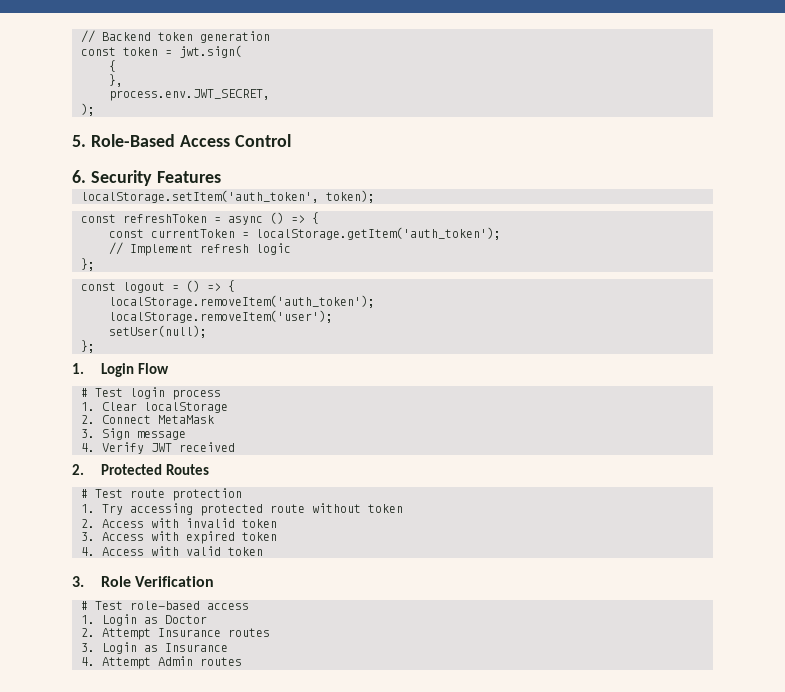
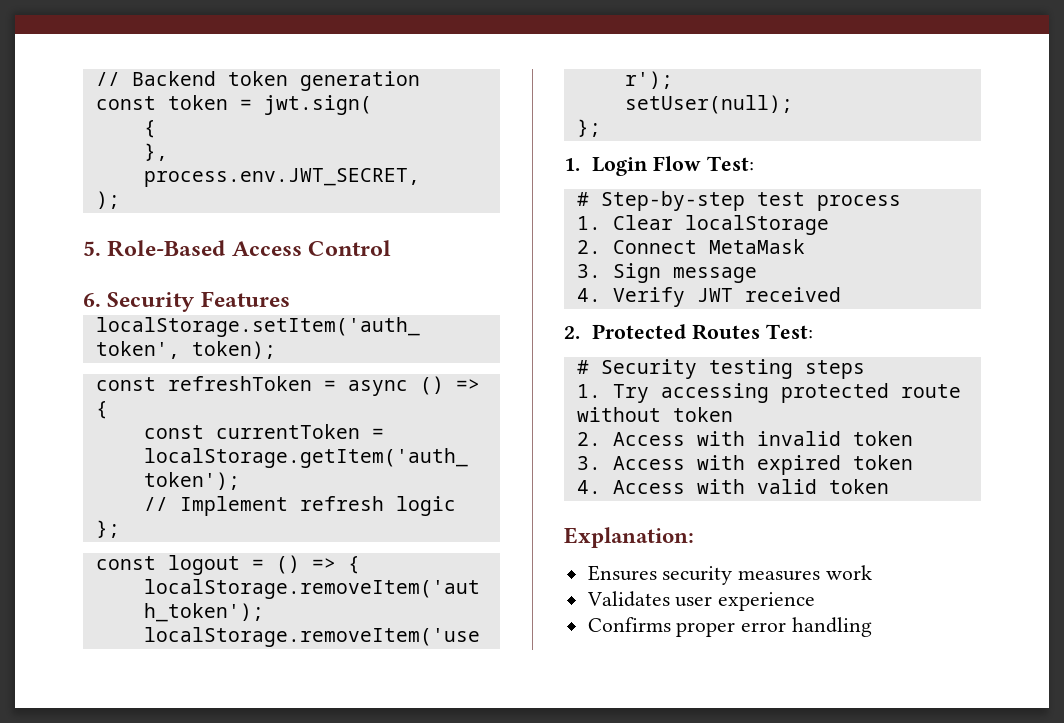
[80,387,165,399] // # Test login -> [706,156,754,171] [576,191,805,211] Test: // # Step-by-step test
[80,488,242,501] // # Test route protection -> [765,324,813,339] [576,359,865,379] Test: // # Security testing steps
[72,576,214,587] [80,601,249,610] [80,614,207,626] [80,628,270,640] [80,642,228,654] [80,656,242,669] 3. Role Verification // # Test role-based access // 1. Login as Doctor // 2. Attempt Insurance routes // 3. Login as Insurance // 4. Attempt Admin routes -> [564,527,694,548] [587,565,873,585] [586,591,816,611] [587,617,873,637] Explanation: // Ensures security measures work // Validates user experience // Confirms proper error handling

